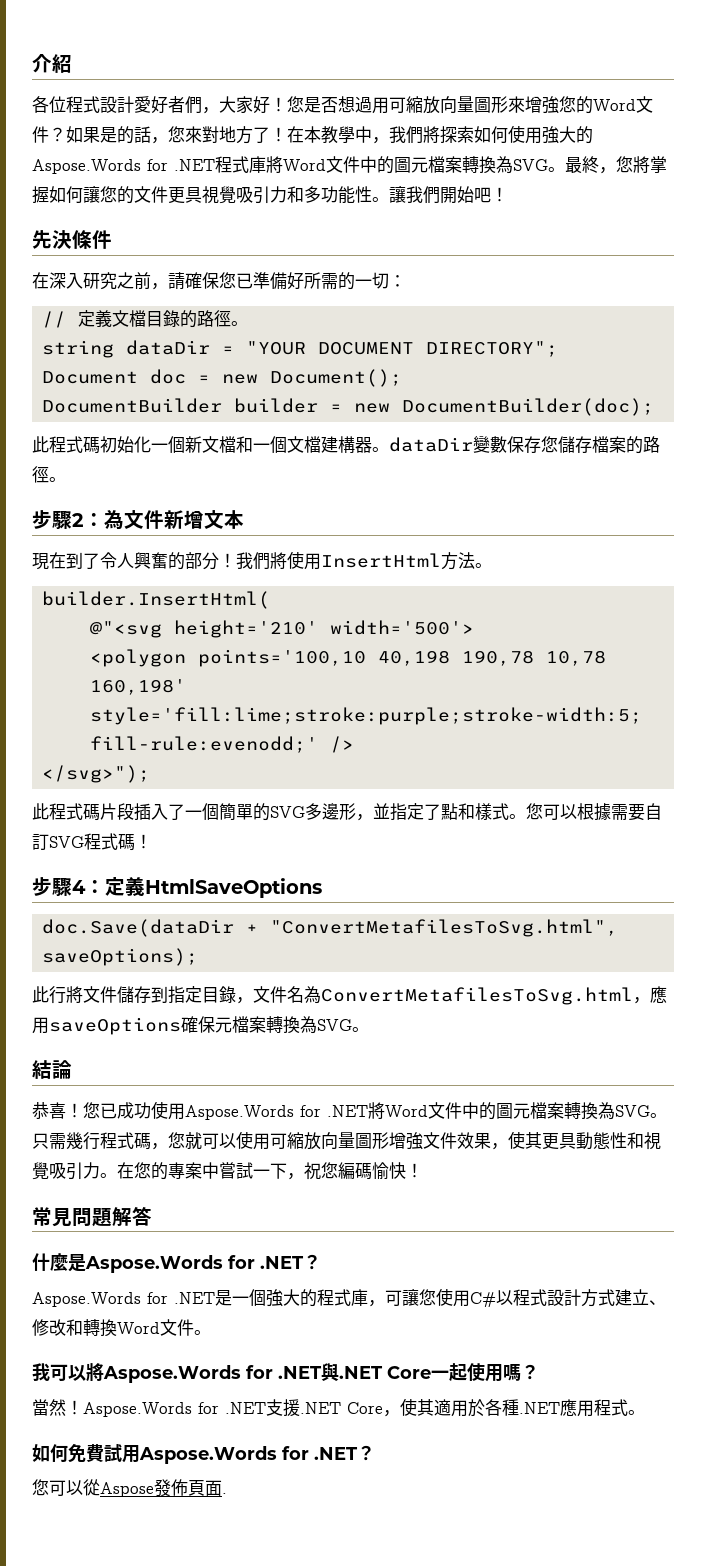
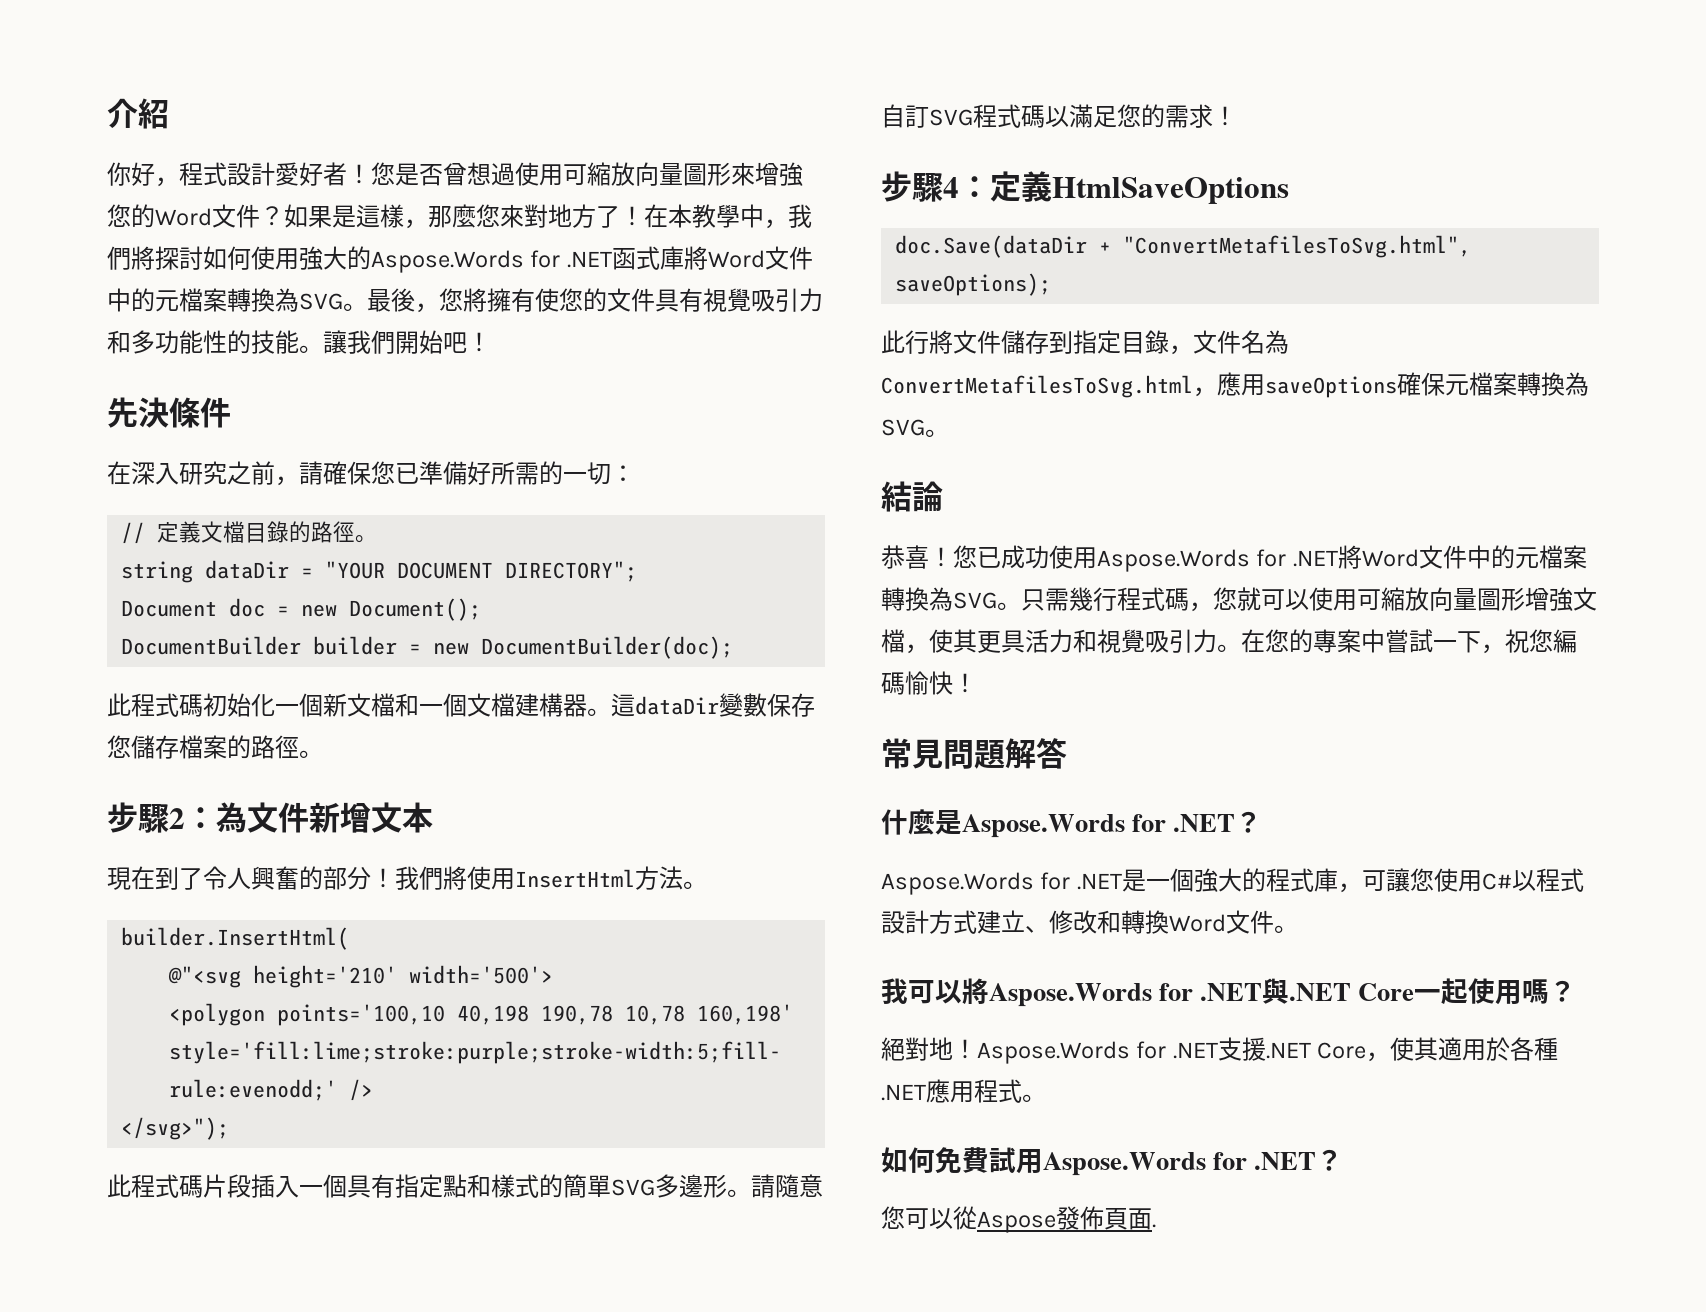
[32,96,66,113] 各位 -> [107,162,179,187] 你好，
[185,96,372,114] 們，大家好！您是否想過 -> [347,162,539,186] ！您是否曾想過使
[117,126,168,144] 的話， -> [356,204,476,229] 這樣，那麼
[457,126,474,143] 索 -> [179,246,203,270] 討
[215,156,232,173] 程 -> [611,248,636,270] 函
[394,157,411,173] 圖 -> (155, 300) none
[582,156,667,174] [32,186,100,204] 終，您將掌握如何讓 -> [391,288,559,313] 後，您將擁有使
[168,187,202,204] 更具 -> [655,288,703,312] 具有
(372, 194) none -> [227,330,299,354] 的技能
(389, 449) none -> [611,693,635,717] 這
[168,803,662,821] [32,833,135,851] 了一個簡單的SVG多邊形，並指定了點和樣式。您可以根據需要自訂SVG程式碼 -> [299,1174,823,1198] [881,104,1213,128] 一個具有指定點和樣式的簡單SVG多邊形。請隨意自訂SVG程式碼以滿足您的需求
[496,1103,513,1119] 圖 -> (1515, 557) none
[440,1132,491,1149] 件效果 -> [881,629,905,653] 檔
[576,1132,627,1150] 動態性 -> [1025,629,1073,653] 活力
[32,1399,66,1416] 當然 -> [881,1037,953,1061] 絕對地

